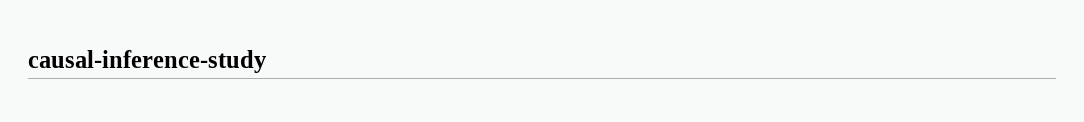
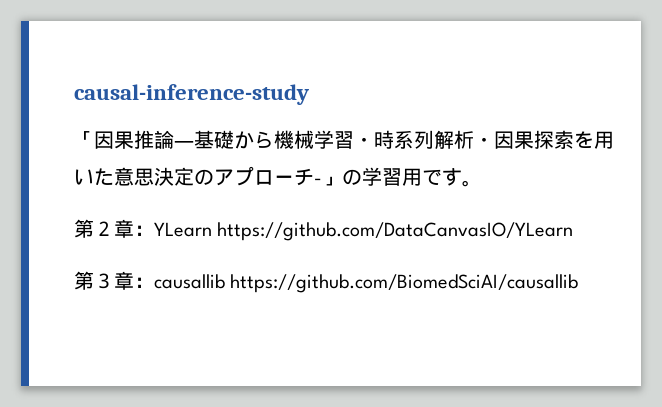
(267, 61) none -> [74,130,614,149] [74,166,482,187] [74,219,574,241] [74,271,579,293] // 「因果推論―基礎から機械学習・時系列解析・因果探索を用いた意思決定のアプローチ-」の学習用です。 // 第２章：YLearn https://github.com/DataCanvasIO/YLearn // 第３章：causallib https://github.com/BiomedSciAI/causallib

